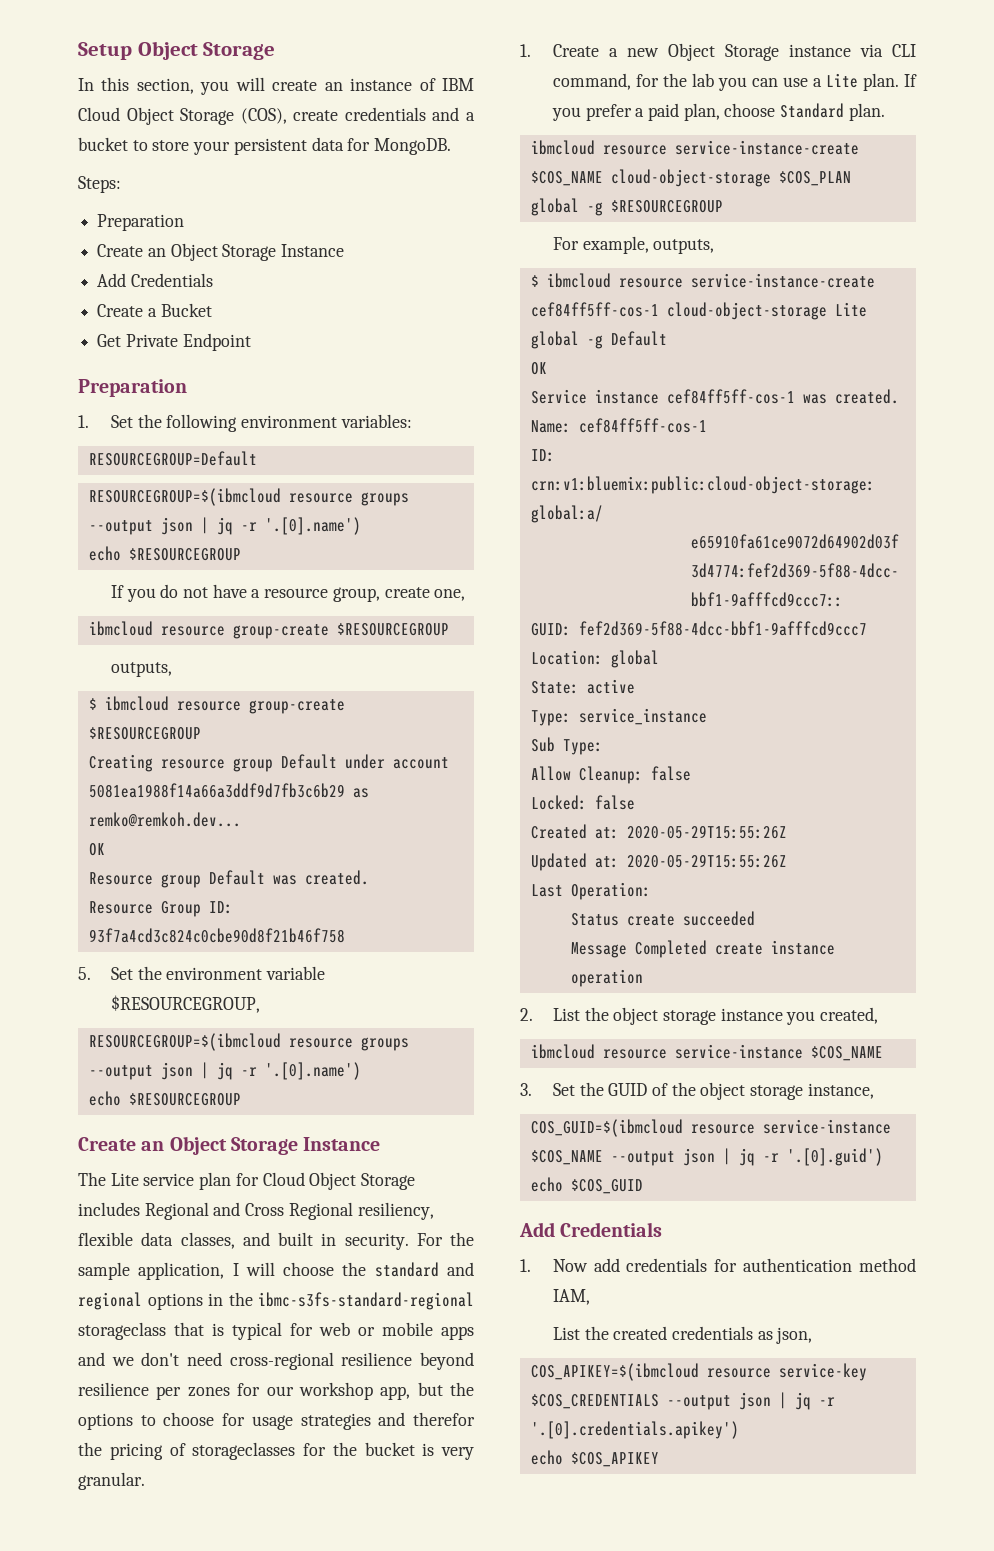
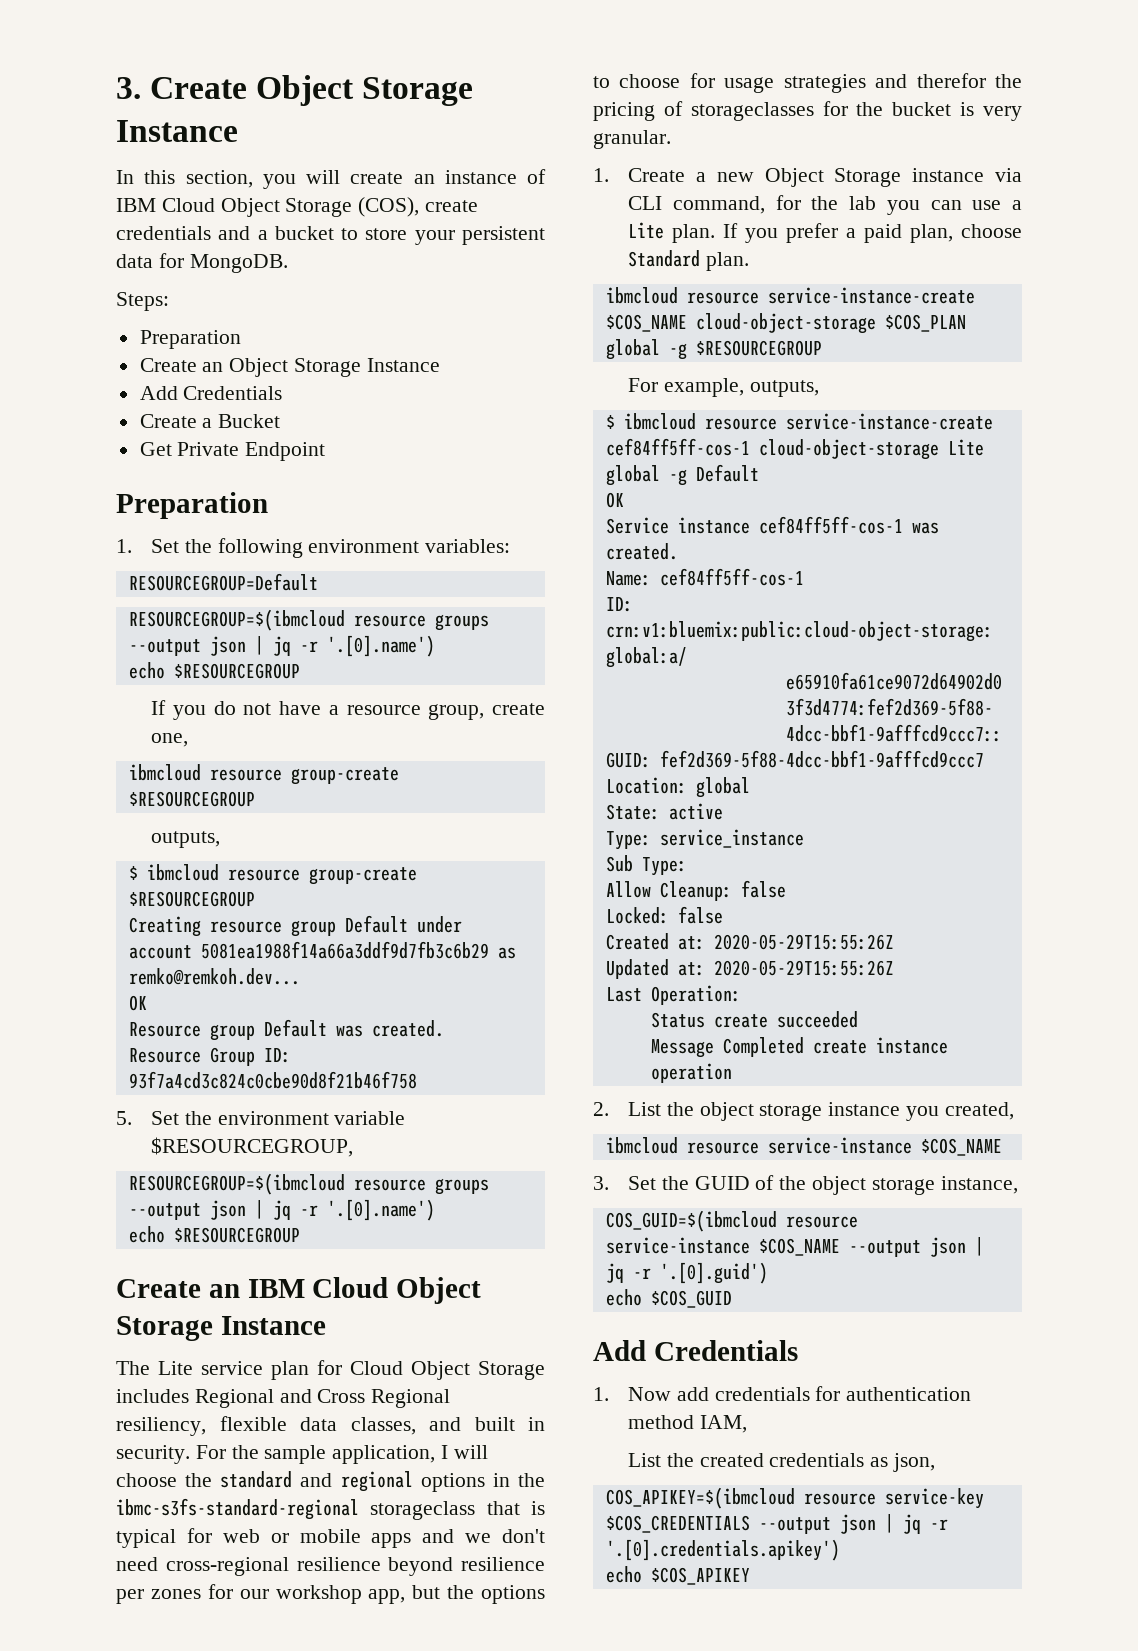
[78,41,276,60] Setup Object Storage -> [116,75,474,106] [116,120,238,142] 3. Create Object Storage Instance
(165, 1146) none -> [247,1277,389,1298] IBM Cloud

